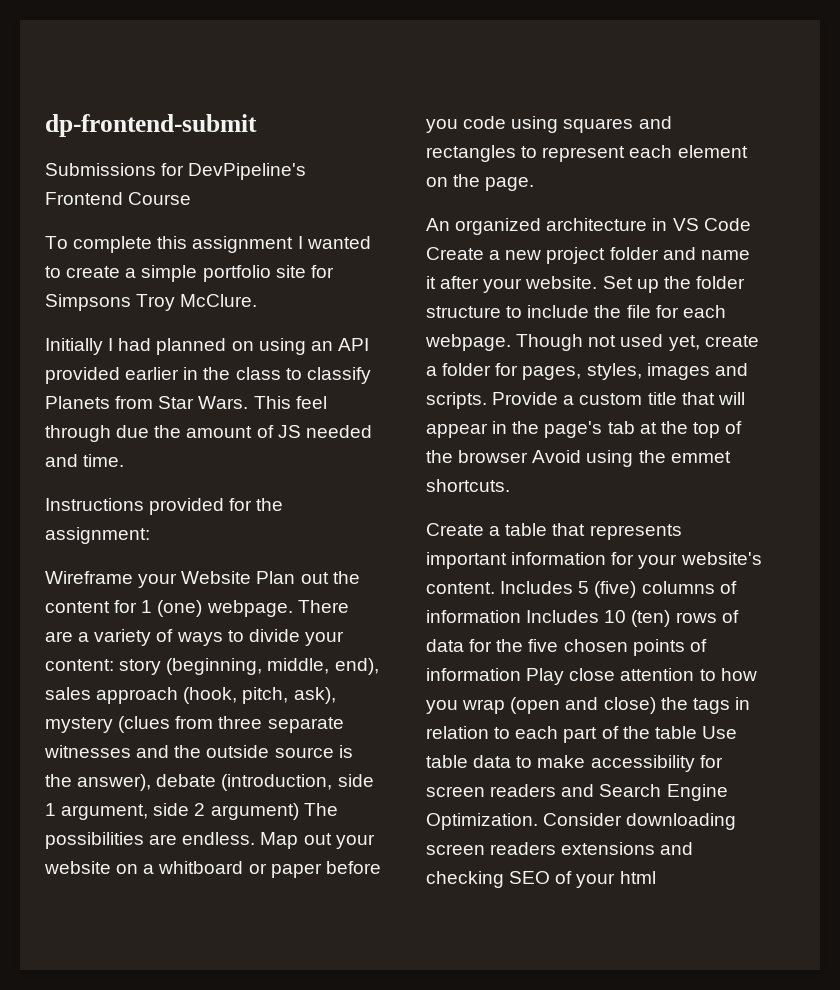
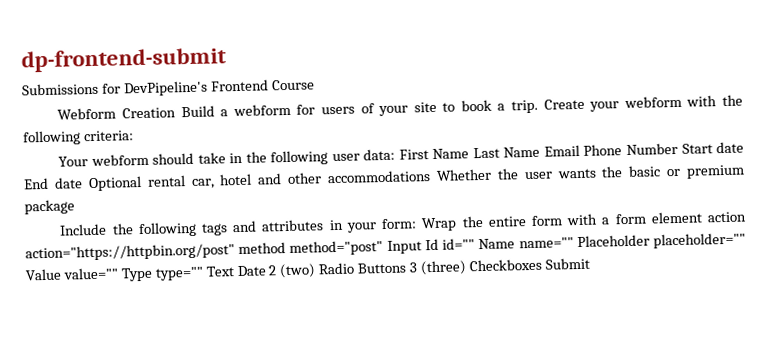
[45,236,371,253] [45,265,334,282] [45,294,258,311] [45,338,369,355] [45,367,371,384] [45,396,327,409] [45,425,372,442] [45,454,125,467] [45,498,284,515] [45,527,150,544] [45,571,360,588] [45,600,349,617] [45,629,344,646] [45,658,379,675] [45,687,336,704] [45,716,344,733] [44,745,353,758] [45,774,374,791] [45,803,338,820] [45,832,375,849] [44,861,381,878] [426,116,672,133] [426,145,748,162] [426,174,535,191] [426,218,751,235] [426,247,750,264] [426,276,745,293] [426,305,726,318] [425,334,759,351] [426,363,748,380] [426,392,745,409] [426,421,743,438] [426,450,731,467] [426,479,510,492] [426,523,682,540] [426,552,762,569] [426,581,737,598] [426,610,739,627] [426,639,707,656] [426,668,757,685] [426,697,750,714] [426,726,737,743] [426,755,723,772] [426,784,728,801] [426,813,737,830] [426,842,694,855] [426,871,656,888] To complete this assignment I wanted to create a simple portfolio site for Simpsons Troy McClure. // Initially I had planned on using an API provided earlier in the class to classify Planets from Star Wars. This feel through due the amount of JS needed and time. // Instructions provided for the assignment: // Wireframe your Website Plan out the content for 1 (one) webpage. There are a variety of ways to divide your content: story (beginning, middle, end), sales approach (hook, pitch, ask), mystery (clues from three separate witnesses and the outside source is the answer), debate (introduction, side 1 argument, side 2 argument) The possibilities are endless. Map out your website on a whitboard or paper before you code using squares and rectangles to represent each element on the page. // An organized architecture in VS Code Create a new project folder and name it after your website. Set up the folder structure to include the file for each webpage. Though not used yet, create a folder for pages, styles, images and scripts. Provide a custom title that will appear in the page's tab at the top of the browser Avoid using the emmet shortcuts. // Create a table that represents important information for your website's content. Includes 5 (five) columns of information Includes 10 (ten) rows of data for the five chosen points of information Play close attention to how you wrap (open and close) the tags in relation to each part of the table Use table data to make accessibility for screen readers and Search Engine Optimization. Consider downloading screen readers extensions and checking SEO of your html -> [57,94,744,120] [22,130,134,146] [58,141,744,167] [23,164,745,192] [24,199,75,215] [59,211,747,238] [25,232,746,262] [25,257,590,282] Webform Creation Build a webform for users of your site to book a trip. Create your webform with the following criteria: // Your webform should take in the following user data: First Name Last Name Email Phone Number Start date End date Optional rental car, hotel and other accommodations Whether the user wants the basic or premium package // Include the following tags and attributes in your form: Wrap the entire form with a form element action action="https://httpbin.org/post" method method="post" Input Id id="" Name name="" Placeholder placeholder="" Value value="" Type type="" Text Date 2 (two) Radio Buttons 3 (three) Checkboxes Submit

